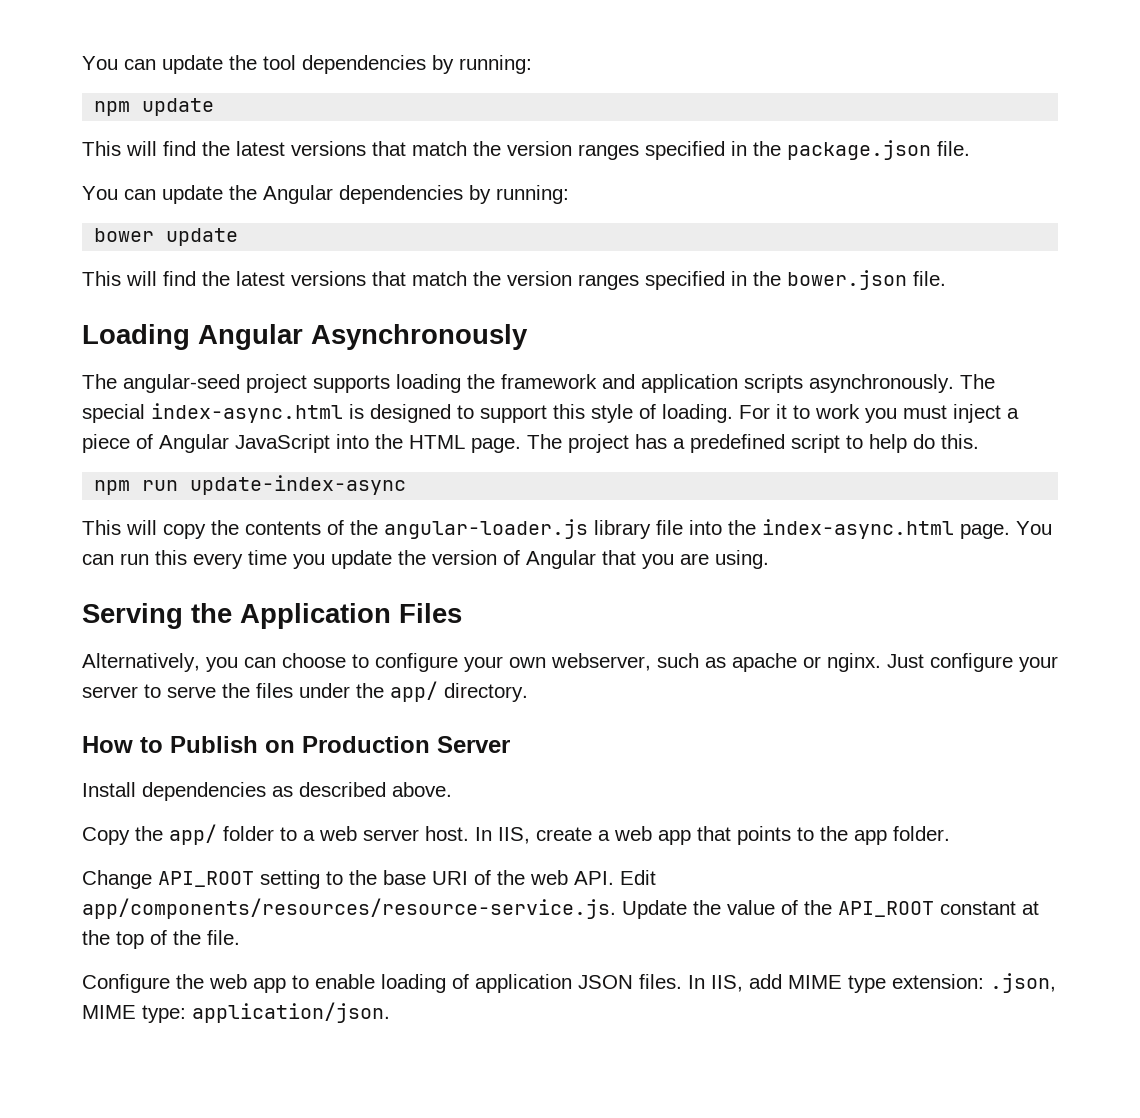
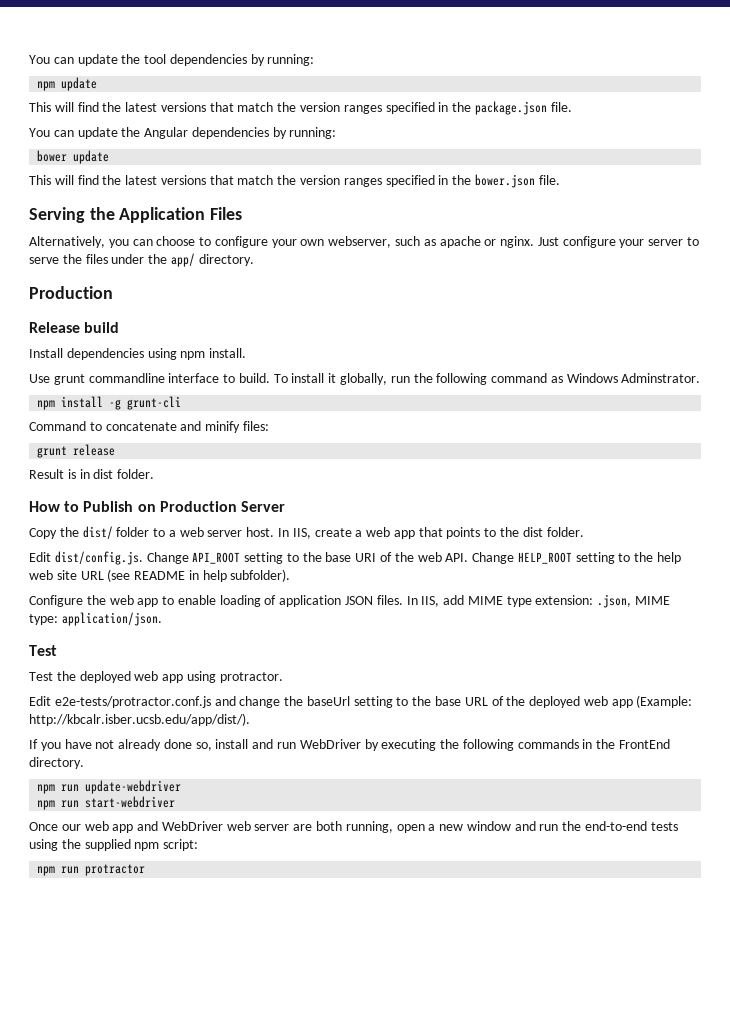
[82,324,528,350] [82,374,995,393] [82,403,1019,423] [82,434,979,453] [94,475,407,495] [82,519,1052,539] [82,550,769,569] // Loading Angular Asynchronously // The angular-seed project supports loading the framework and application scripts asynchronously. The special index-async.html is designed to support this style of loading. For it to work you must inject a piece of Angular JavaScript into the HTML page. The project has a predefined script to help do this. // npm run update-index-async // This will copy the contents of the angular-loader.js library file into the index-async.html page. You can run this every time you update the version of Angular that you are using. -> (560, 180) none
(528, 692) none -> [29,286,113,299] [29,322,120,333] [29,348,247,360] [29,373,701,385] [37,396,182,410] [29,421,269,433] [37,444,116,458] [29,469,155,479] // Production // Release build // Install dependencies using npm install. // Use grunt commandline interface to build. To install it globally, run the following command as Windows Adminstrator. // npm install -g grunt-cli // Command to concatenate and minify files: // grunt release // Result is in dist folder.
[82,782,452,801] // Install dependencies as described above. -> (285, 506) none
[169,824,217,845] app/ -> [82,526,113,539] dist/
[854,826,950,845] app folder. // -> [522,527,584,537] [29,551,143,565] dist folder. // Edit dist/config.js.
[620,870,656,885] [82,898,1039,919] [82,930,240,949] Edit app/components/resources/resource-service.js. Update the value of the API_ROOT constant at the top of the file. -> [472,552,682,564] [29,569,291,582] Change HELP_ROOT setting to the help web site URL (see README in help subfolder).
(390, 1012) none -> [29,645,57,656] [29,671,283,683] [29,695,693,708] [29,713,250,726] [29,739,671,751] [29,757,84,769] [37,780,182,794] [37,796,176,810] [29,821,678,833] [29,839,199,851] [37,864,146,876] // Test // Test the deployed web app using protractor. // Edit e2e-tests/protractor.conf.js and change the baseUrl setting to the base URL of the deployed web app (Example: http://kbcalr.isber.ucsb.edu/app/dist/). // If you have not already done so, install and run WebDriver by executing the following commands in the FrontEnd directory. // npm run update-webdriver // npm run start-webdriver // Once our web app and WebDriver web server are both running, open a new window and run the end-to-end tests using the supplied npm script: // npm run protractor

